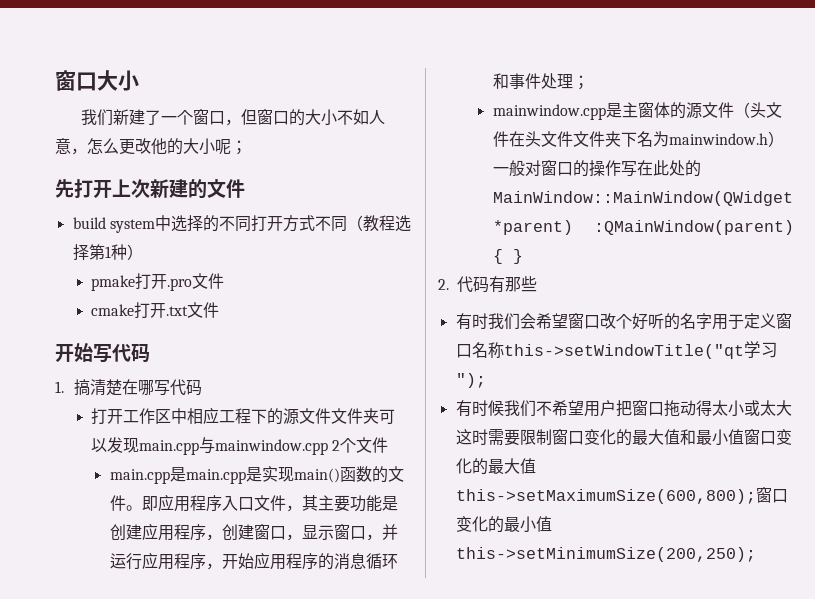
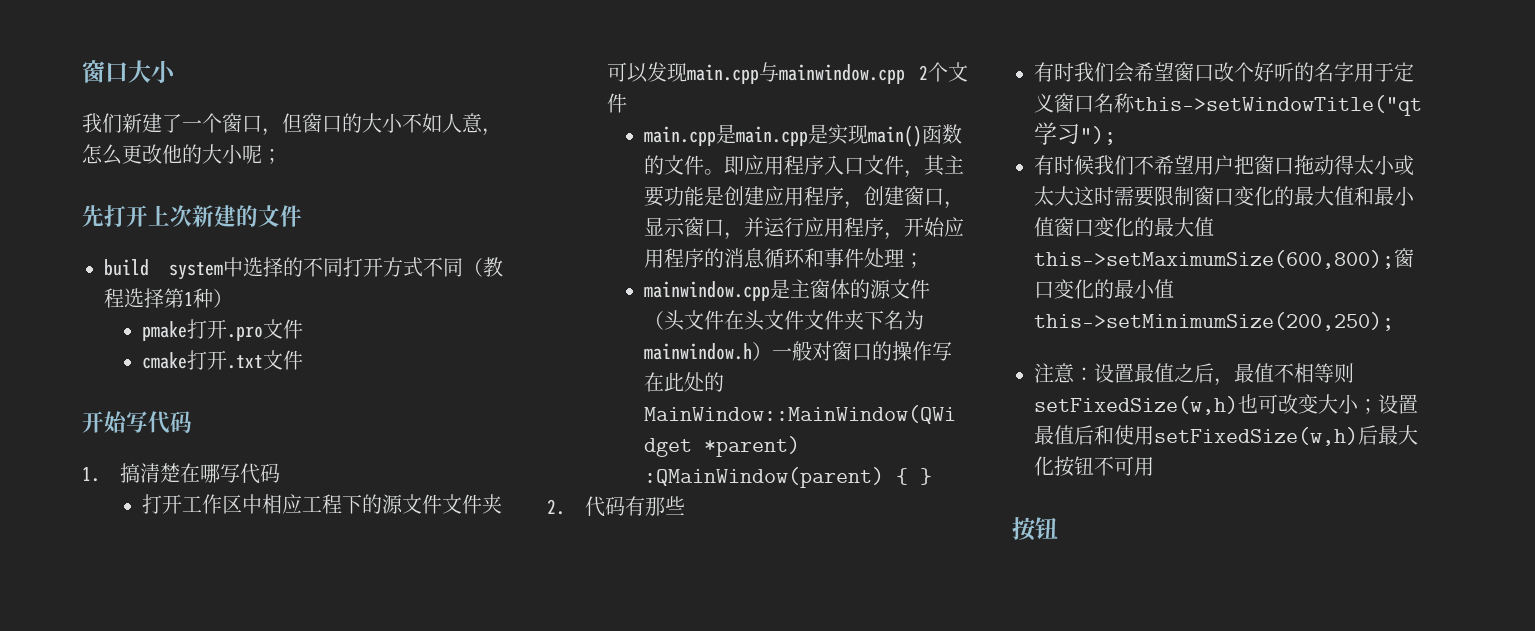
(756, 554) none -> [1034,363,1354,386] [1034,394,1418,415] [1034,425,1418,446] [1034,456,1154,477] [1012,517,1058,541] // 注意：设置最值之后，最值不相等则setFixedSize(w,h)也可改变大小；设置最值后和使用setFixedSize(w,h)后最大化按钮不可用 // 按钮

